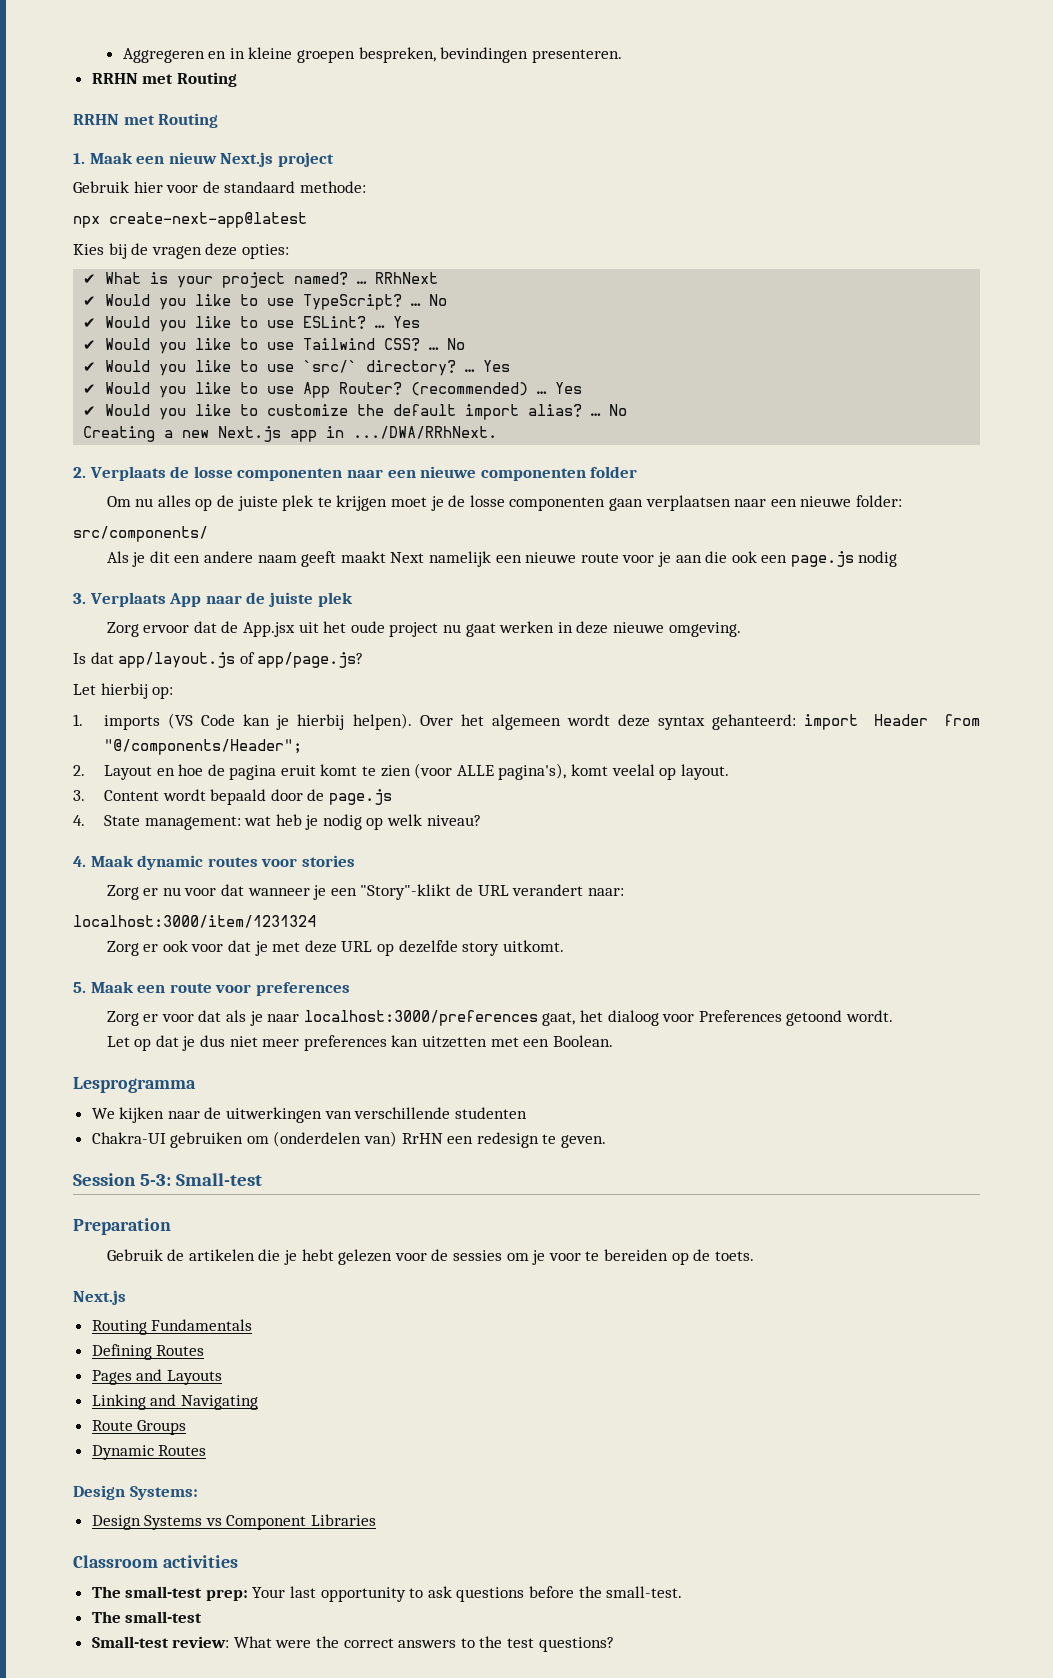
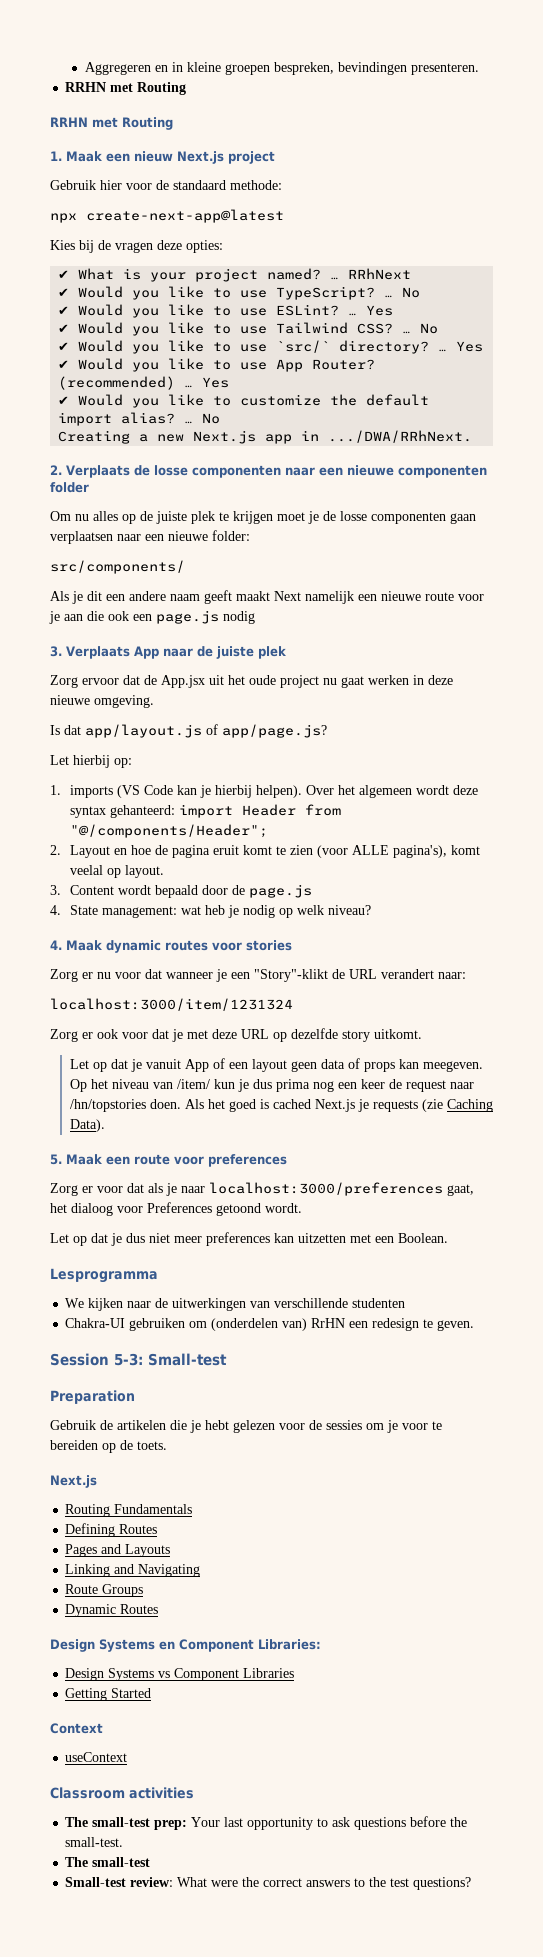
(564, 946) none -> [69,1058,483,1072] [69,1079,474,1092] [69,1099,493,1112] [69,1119,105,1132] // Let op dat je vanuit App of een layout geen data of props kan meegeven. Op het niveau van /item/ kun je dus prima nog een keer de request naar /hn/topstories doen. Als het goed is cached Next.js je requests (zie Caching Data).
[129,1486,198,1500] Systems: -> [99,1639,321,1652] Systems en Component Libraries:
(377, 1520) none -> [65,1688,152,1701] [50,1723,103,1734] [65,1752,128,1762] // Getting Started // Context // useContext

